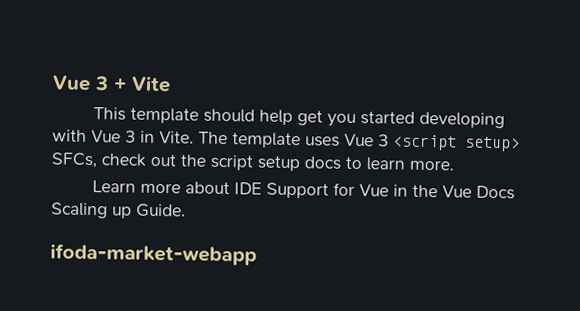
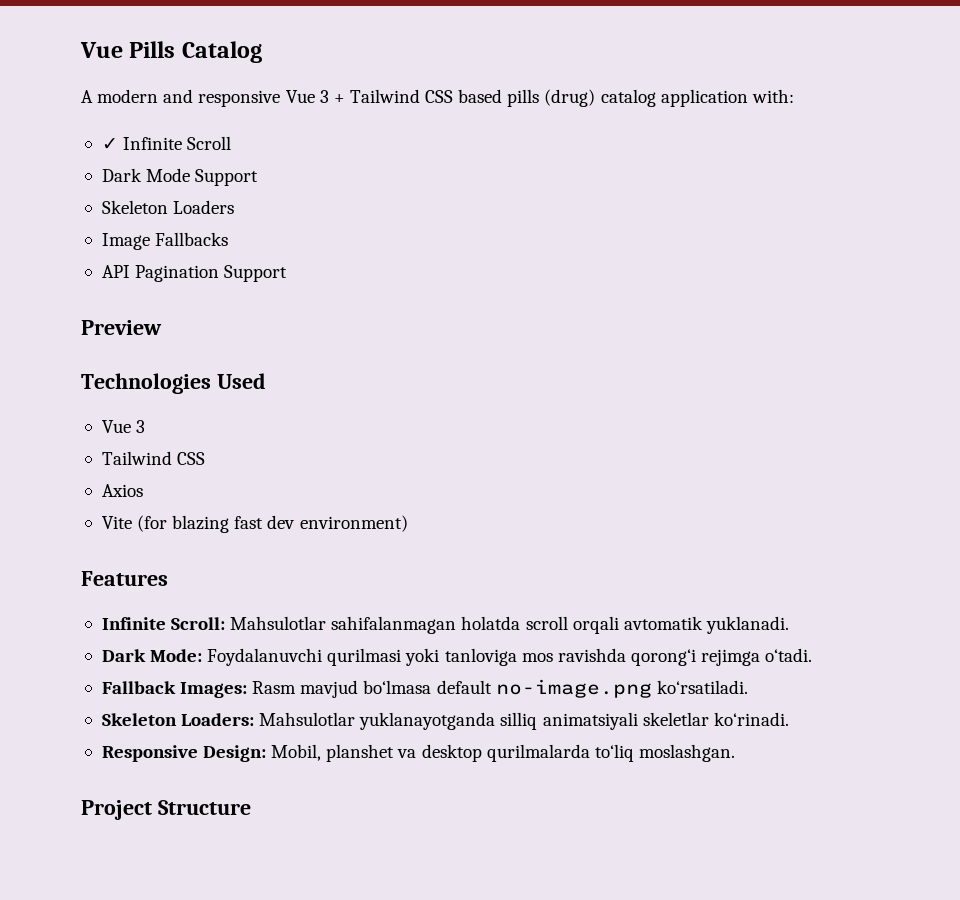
[52,75,171,93] [92,107,505,129] [52,129,520,152] [51,152,454,172] [91,180,515,200] [51,202,186,219] [50,243,257,266] Vue 3 + Vite // This template should help get you started developing with Vue 3 in Vite. The template uses Vue 3 <script setup> SFCs, check out the script setup docs to learn more. // Learn more about IDE Support for Vue in the Vue Docs Scaling up Guide. // ifoda-market-webapp -> [80,41,262,63] [81,89,794,107] [101,136,232,150] [101,168,259,186] [101,200,235,214] [101,232,229,250] [101,265,288,282] [81,320,162,335] [81,373,266,394] [101,420,146,433] [101,451,206,465] [101,484,143,497] [101,515,408,533] [81,571,168,586] [101,616,789,634] [101,648,813,666] [101,679,748,698] [101,712,789,730] [101,744,735,762] [81,800,251,820] Vue Pills Catalog // A modern and responsive Vue 3 + Tailwind CSS based pills (drug) catalog application with: // ✓ Infinite Scroll // Dark Mode Support // Skeleton Loaders // Image Fallbacks // API Pagination Support // Preview // Technologies Used // Vue 3 // Tailwind CSS // Axios // Vite (for blazing fast dev environment) // Features // Infinite Scroll: Mahsulotlar sahifalanmagan holatda scroll orqali avtomatik yuklanadi. // Dark Mode: Foydalanuvchi qurilmasi yoki tanloviga mos ravishda qorong‘i rejimga o‘tadi. // Fallback Images: Rasm mavjud bo‘lmasa default no-image.png ko‘rsatiladi. // Skeleton Loaders: Mahsulotlar yuklanayotganda silliq animatsiyali skeletlar ko‘rinadi. // Responsive Design: Mobil, planshet va desktop qurilmalarda to‘liq moslashgan. // Project Structure

